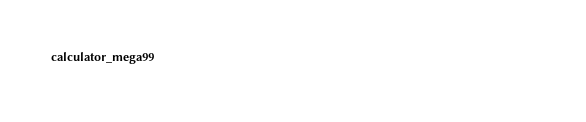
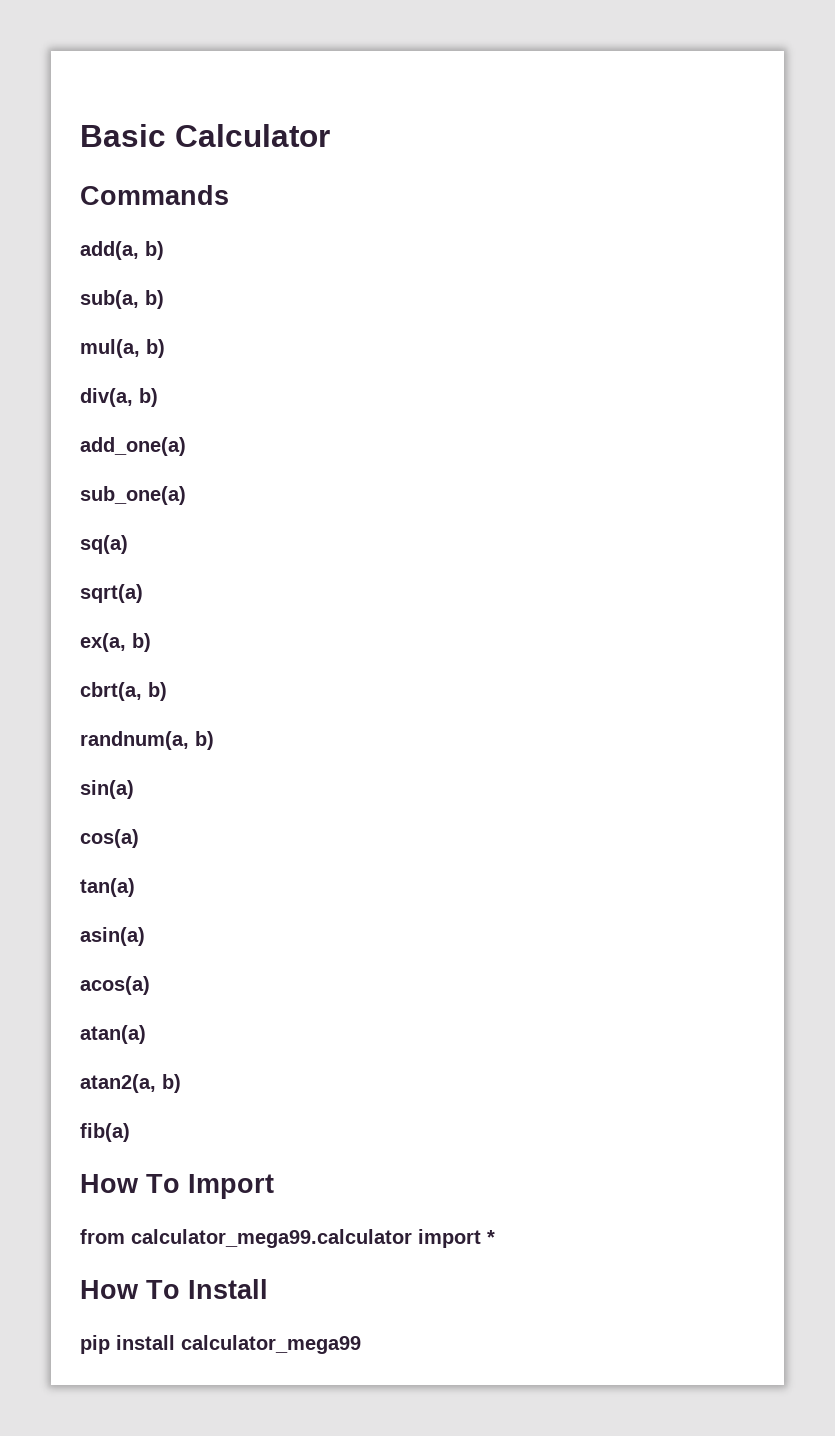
(51, 58) none -> [80,124,330,147] [80,185,229,205] [80,241,164,260] [80,290,164,309] [80,339,165,358] [80,388,158,407] [80,437,186,456] [80,486,186,505] [80,535,128,554] [80,584,143,603] [80,633,151,652] [80,682,167,701] [80,731,214,750] [80,780,134,799] [80,829,139,848] [80,878,135,897] [80,927,145,946] [80,976,150,995] [80,1025,146,1044] [80,1074,181,1093] [80,1123,130,1142] [80,1174,274,1199] [80,1229,495,1248] [80,1279,268,1299] [80,1335,175,1354] Basic Calculator // Commands // add(a, b) // sub(a, b) // mul(a, b) // div(a, b) // add_one(a) // sub_one(a) // sq(a) // sqrt(a) // ex(a, b) // cbrt(a, b) // randnum(a, b) // sin(a) // cos(a) // tan(a) // asin(a) // acos(a) // atan(a) // atan2(a, b) // fib(a) // How To Import // from calculator_mega99.calculator import * // How To Install // pip install

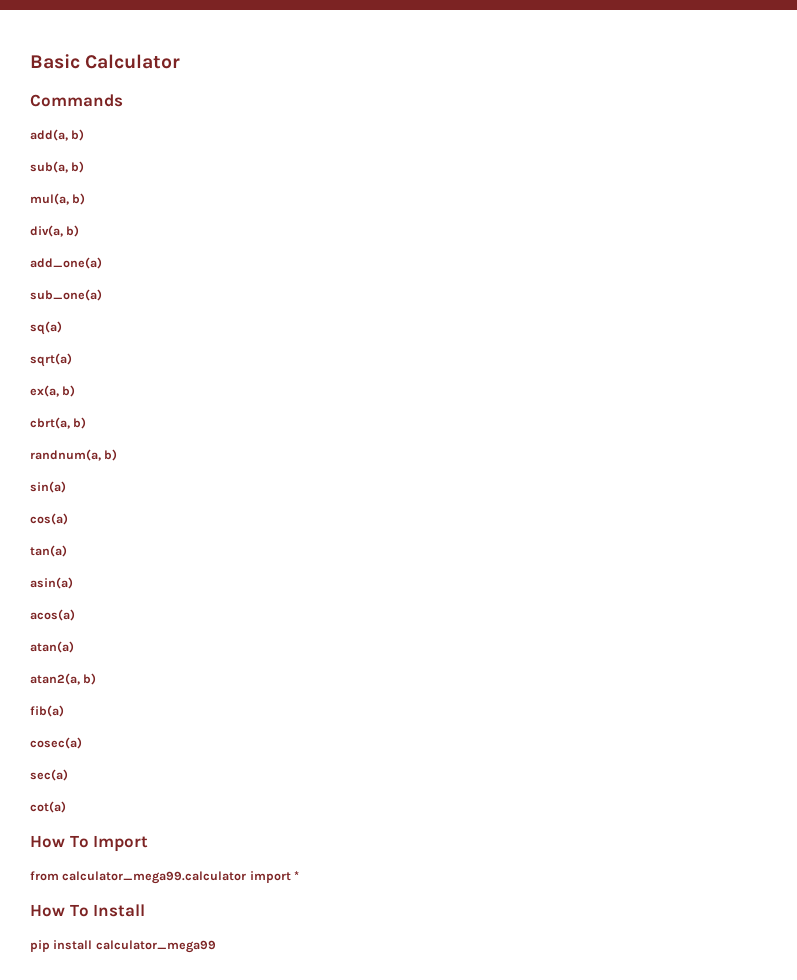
(130, 1132) none -> [30,737,82,749] [30,769,68,781] [30,801,66,813] // cosec(a) // sec(a) // cot(a)

